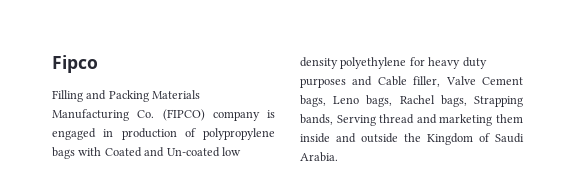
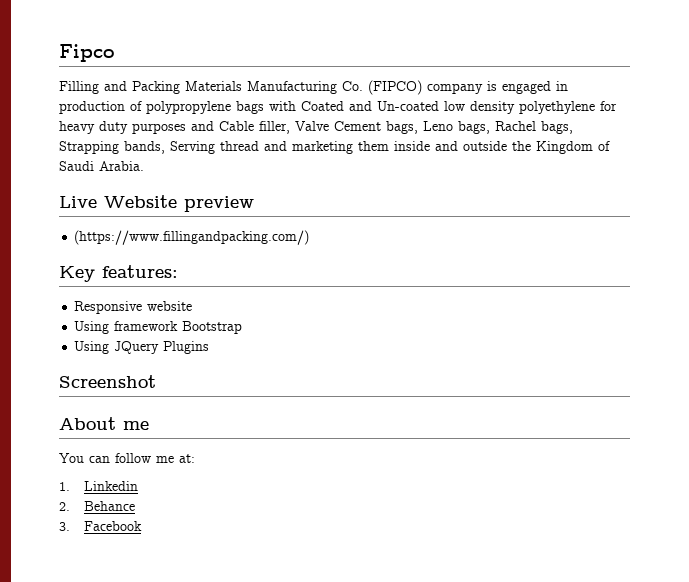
(338, 157) none -> [59,195,254,212] [74,230,310,245] [59,265,178,282] [74,301,193,314] [74,321,243,334] [74,341,210,354] [59,375,156,388] [59,417,149,430] [59,453,195,463] [59,481,139,491] [59,501,136,511] [59,521,143,531] // Live Website preview // (https://www.fillingandpacking.com/) // Key features: // Responsive website // Using framework Bootstrap // Using JQuery Plugins // Screenshot // About me // You can follow me at: // 1. Linkedin // 2. Behance // 3. Facebook

